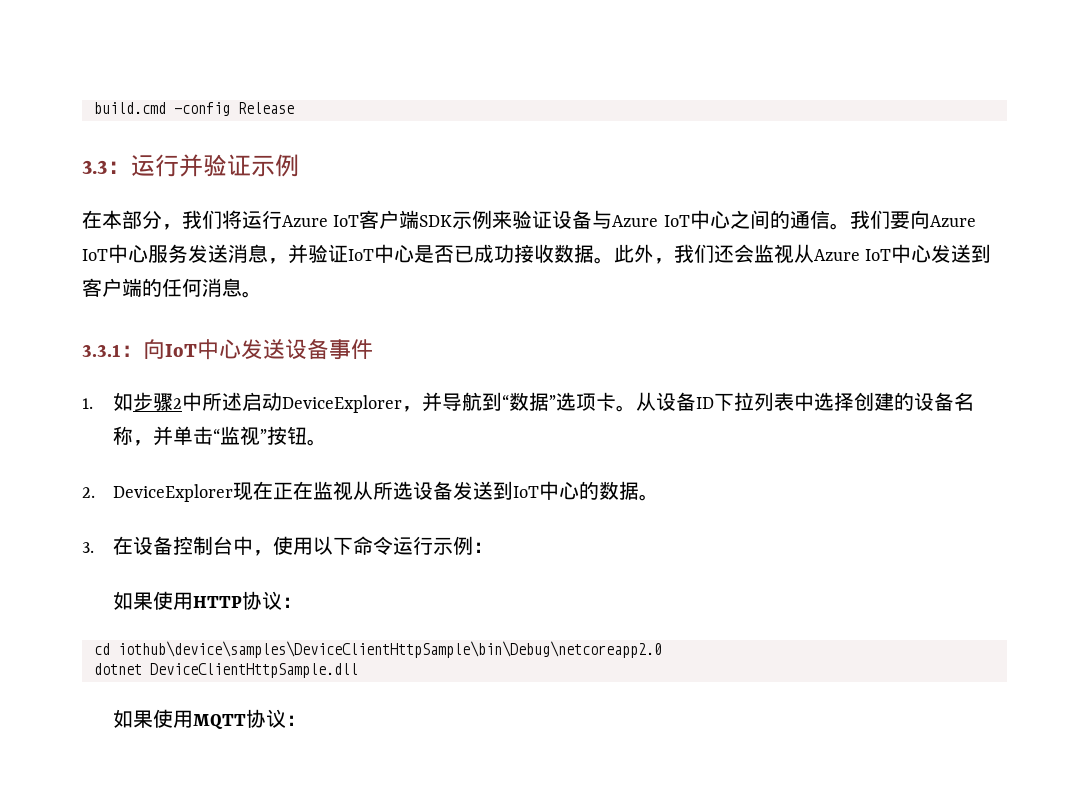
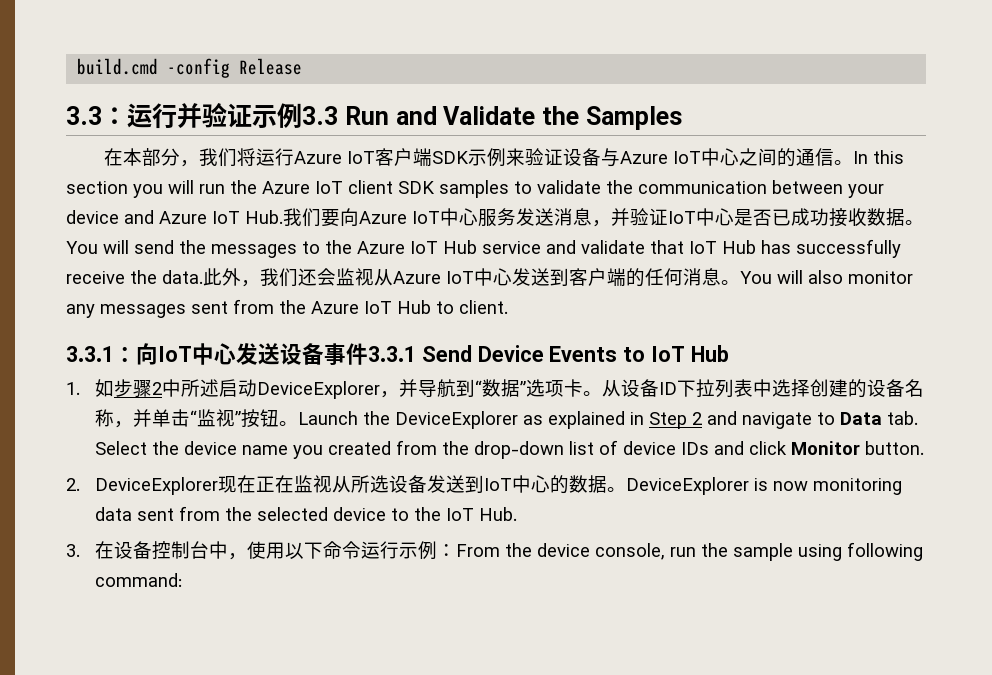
(299, 165) none -> [302,106,682,130] 3.3 Run and Validate the Samples
(850, 226) none -> [853,150,905,164] [66,180,884,198] [66,210,283,224] In this section you will run the Azure IoT client SDK samples to validate the communication between your device and Azure IoT Hub.
(614, 260) none -> [66,239,901,258] [66,270,203,284] You will send the messages to the Azure IoT Hub service and validate that IoT Hub has successfully receive the data.
(262, 294) none -> [740,270,913,284] [66,299,508,318] You will also monitor any messages sent from the Azure IoT Hub to client.
(373, 349) none -> [368,345,729,362] 3.3.1 Send Device Events to IoT Hub
(328, 442) none -> [297,411,918,429] [94,440,924,459] Launch the DeviceExplorer as explained in Step 2 and navigate to Data tab. Select the device name you created from the drop-down list of device IDs and click Monitor button.
(660, 497) none -> [625,477,902,495] [94,506,517,521] DeviceExplorer is now monitoring data sent from the selected device to the IoT Hub.
[113,591,303,610] [94,641,662,658] [94,663,358,678] [113,709,307,729] // 如果使用HTTP协议： // cd iothub\device\samples\DeviceClientHttpSample\bin\Debug\netcoreapp2.0 // dotnet DeviceClientHttpSample.dll // 如果使用MQTT协议： -> [455,542,923,561] [94,573,182,587] From the device console, run the sample using following command:

